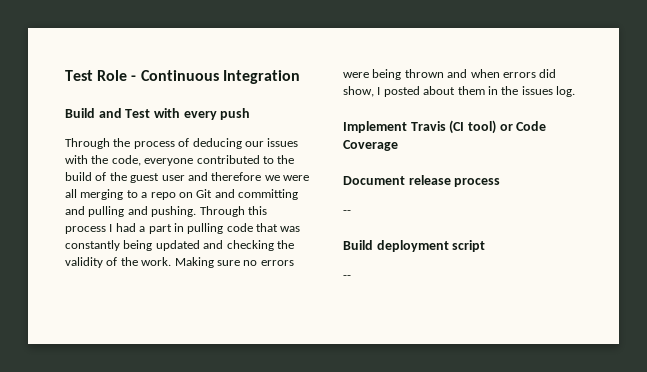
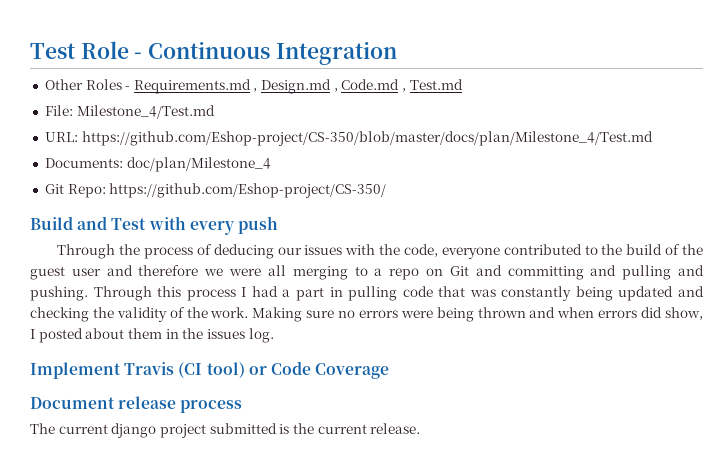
(300, 77) none -> [44,79,463,94] [44,105,215,119] [44,131,653,146] [44,157,271,172] [44,183,387,198] // Other Roles - Requirements.md , Design.md , Code.md , Test.md // File: Milestone_4/Test.md // URL: https://github.com/Eshop-project/CS-350/blob/master/docs/plan/Milestone_4/Test.md // Documents: doc/plan/Milestone_4 // Git Repo: https://github.com/Eshop-project/CS-350/
[343,210,351,214] [343,240,486,252] [343,275,351,279] -- // Build deployment script // -- -> [30,423,421,438] The current django project submitted is the current release.

